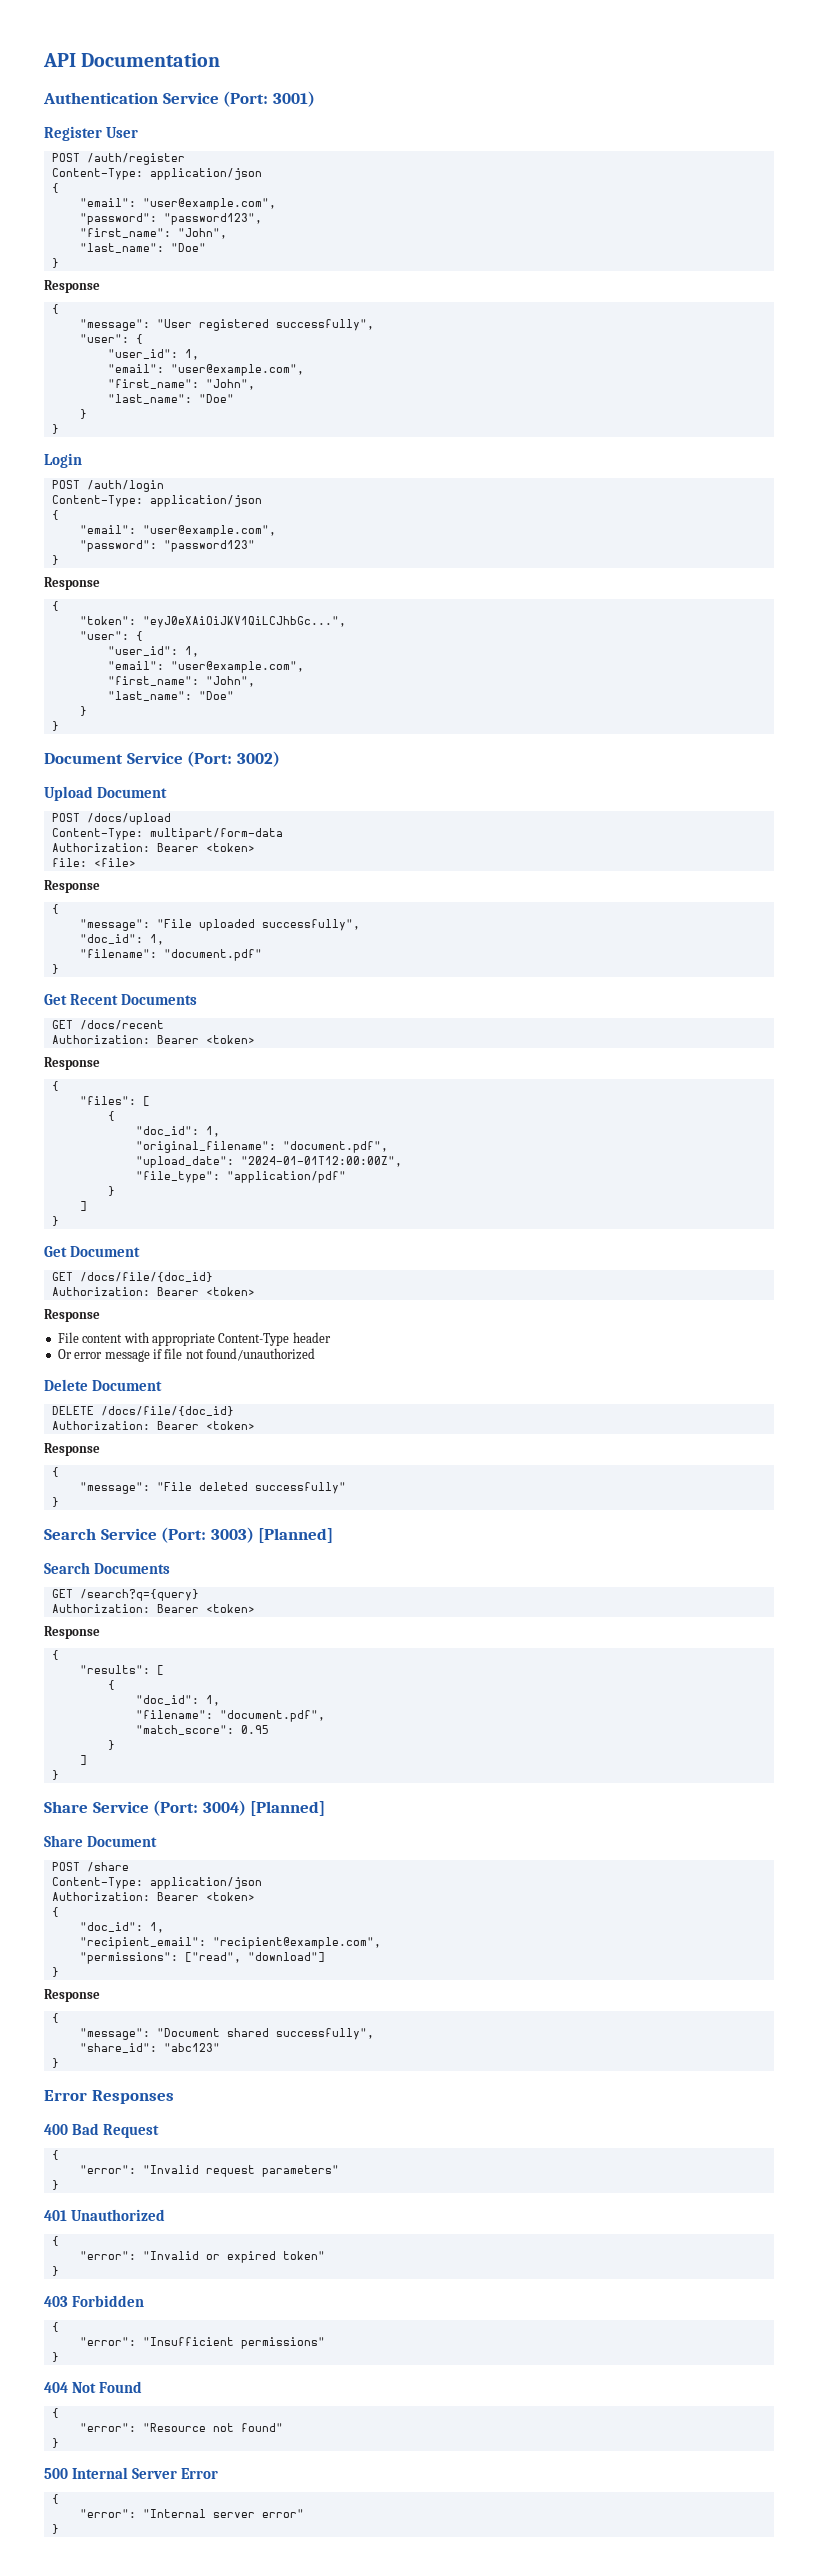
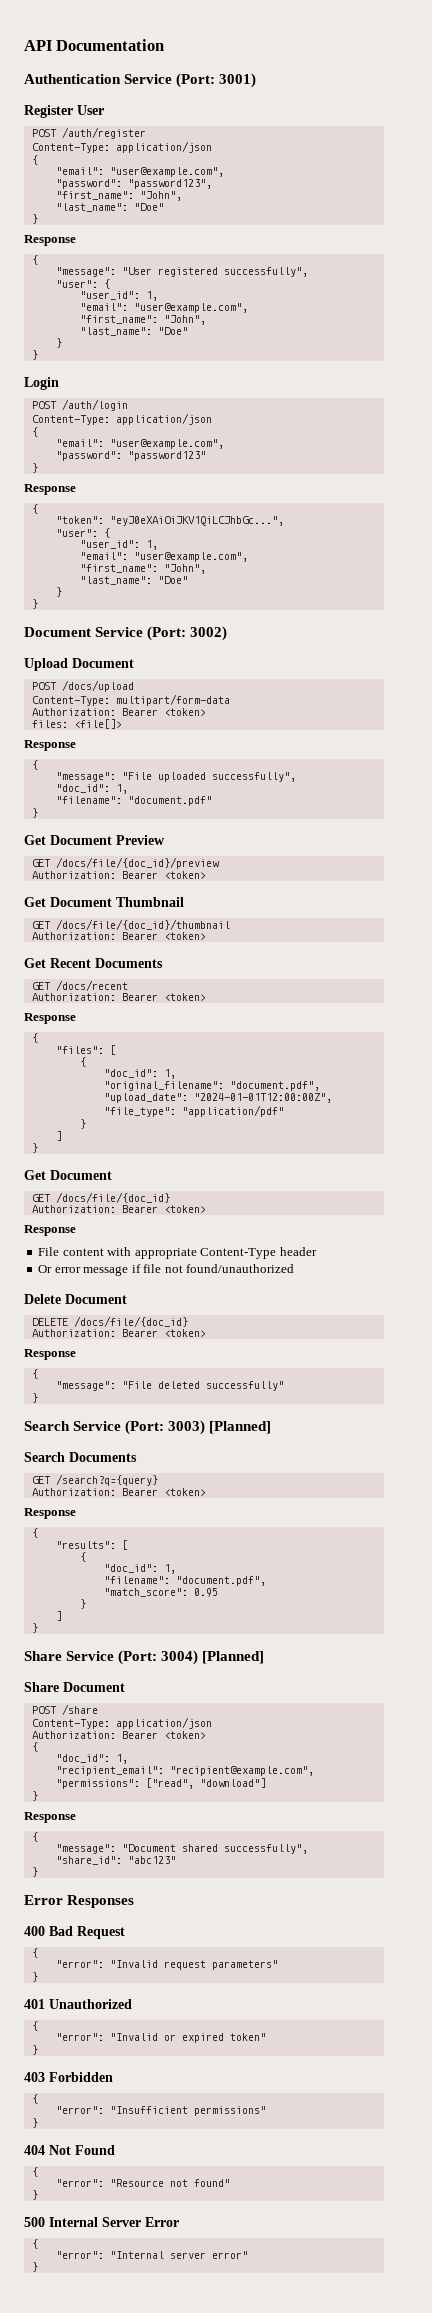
[51,858,136,867] file: <file> -> [31,719,122,729] files: <file[]>
(59, 969) none -> [24,835,165,845] [31,857,219,869] [31,871,206,879] [24,897,184,907] [31,919,230,930] [31,932,206,940] // Get Document Preview // GET /docs/file/{doc_id}/preview // Authorization: Bearer <token> // Get Document Thumbnail // GET /docs/file/{doc_id}/thumbnail // Authorization: Bearer <token>

